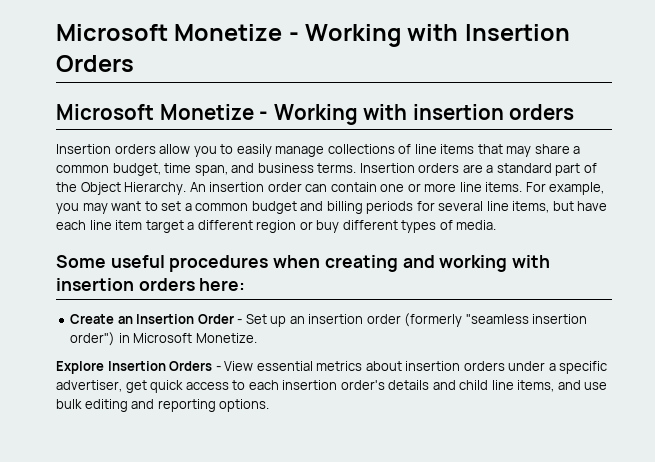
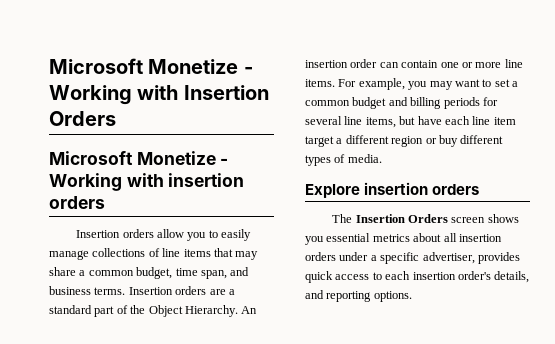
[56,255,551,272] [56,278,246,291] [70,313,588,327] [70,332,257,346] [56,361,254,374] Some useful procedures when creating and working with insertion orders here: // Create an Insertion Order - Set up an insertion order (formerly "seamless insertion order") in Microsoft Monetize. // Explore Insertion Orders - View -> [305,182,480,198] [332,214,519,223] [305,236,324,245] Explore insertion orders // The Insertion Orders screen shows you
(402, 366) none -> [443,233,457,242] all
[125,380,147,393] get -> [477,252,520,264] provides
[388,380,608,392] [56,399,128,412] details and child line items, and use bulk editing -> [494,271,530,283] details,

